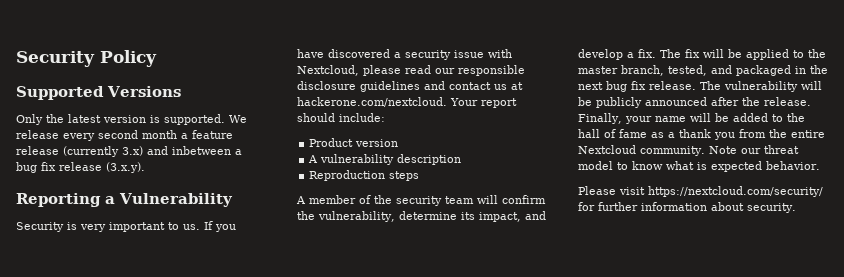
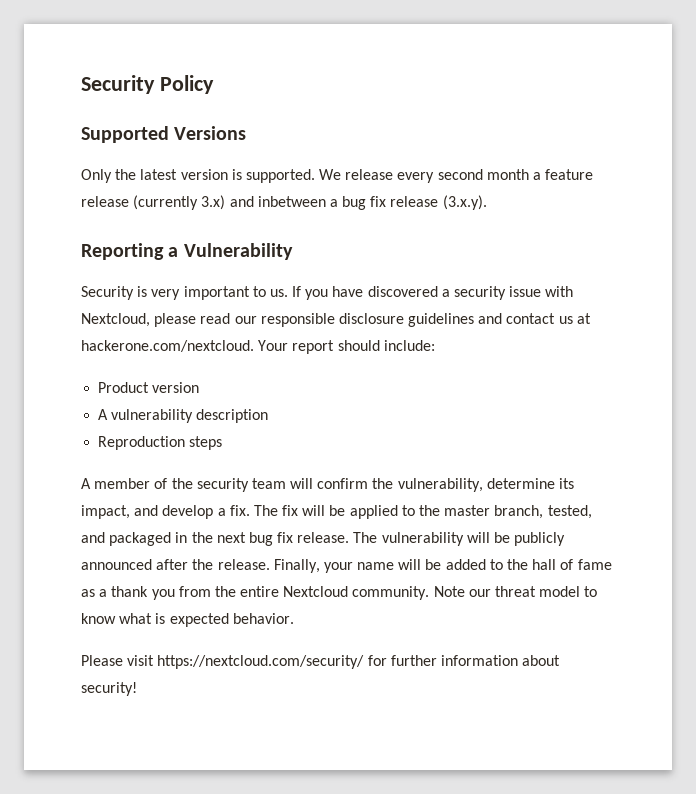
[747,203,796,213] security. -> [81,682,137,696] security!

